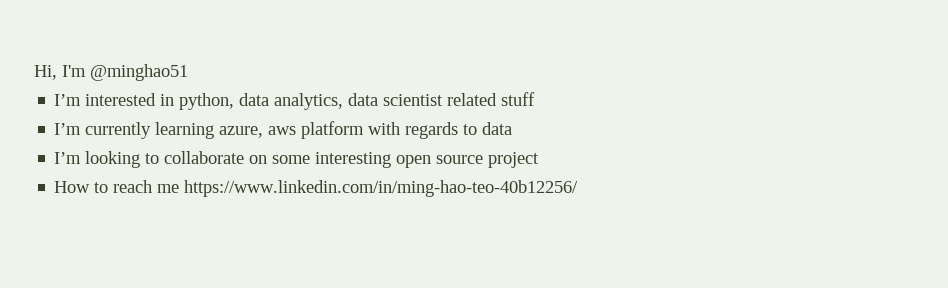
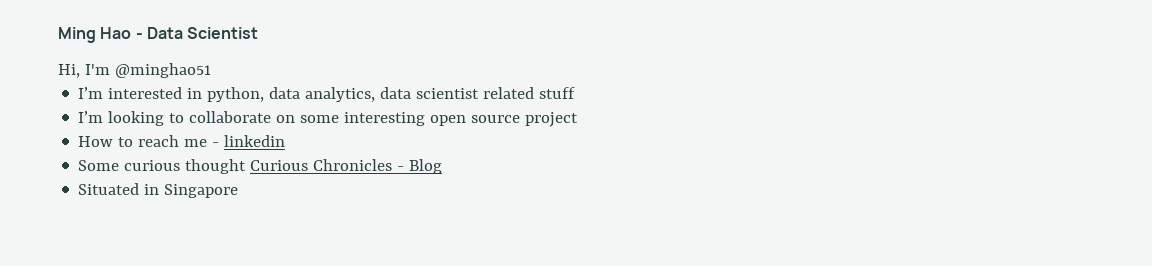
(34, 72) none -> [58,27,259,43] Ming Hao - Data Scientist //
[54,121,513,139] // I’m currently learning azure, aws platform with regards to data -> (576, 93) none
[184,180,579,197] https://www.linkedin.com/in/ming-hao-teo-40b12256/ -> [212,135,286,147] [78,159,443,174] [78,183,239,198] - linkedin // Some curious thought Curious Chronicles - Blog // Situated in Singapore

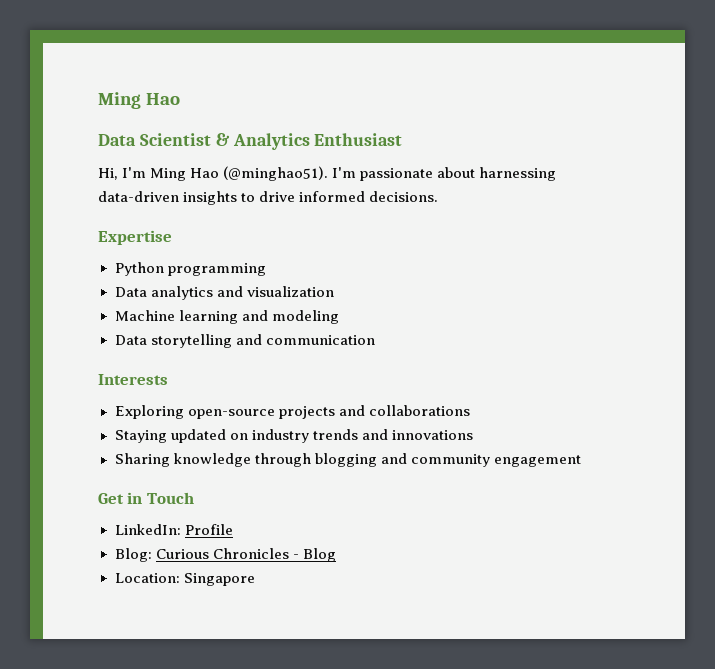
[58,27,143,43] Ming Hao - -> [98,92,181,109] Ming Hao //
(259, 33) none -> [215,133,403,150] & Analytics Enthusiast
[114,63,211,78] [78,87,576,102] [78,111,579,127] [78,135,286,147] [78,159,247,174] @minghao51 // I’m interested in python, data analytics, data scientist related stuff // I’m looking to collaborate on some interesting open source project // How to reach me - linkedin // Some curious thought -> [150,166,557,181] [98,191,439,205] [98,230,172,245] [114,262,266,276] [114,286,334,300] [114,310,339,324] [114,334,375,348] [98,374,168,385] [114,405,470,419] [114,429,473,443] [114,453,581,467] [98,492,194,504] [114,524,233,535] [114,548,152,562] Ming Hao (@minghao51). I'm passionate about harnessing data-driven insights to drive informed decisions. // Expertise // Python programming // Data analytics and visualization // Machine learning and modeling // Data storytelling and communication // Interests // Exploring open-source projects and collaborations // Staying updated on industry trends and innovations // Sharing knowledge through blogging and community engagement // Get in Touch // LinkedIn: Profile // Blog:
[78,183,160,195] Situated in -> [114,573,180,583] Location:

